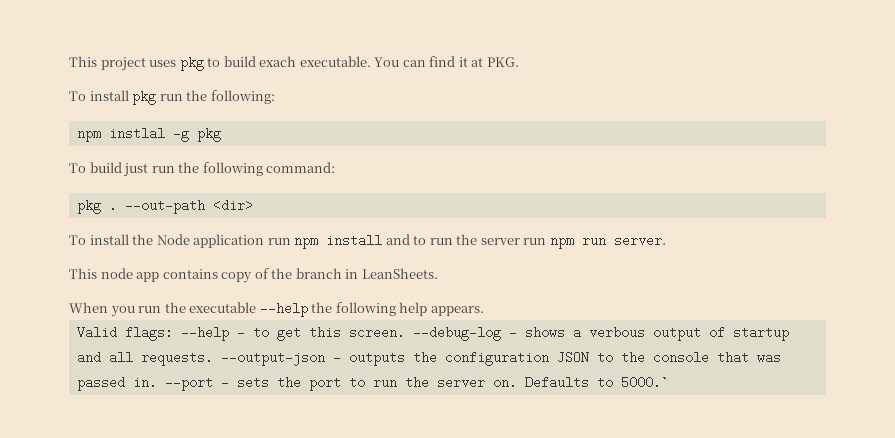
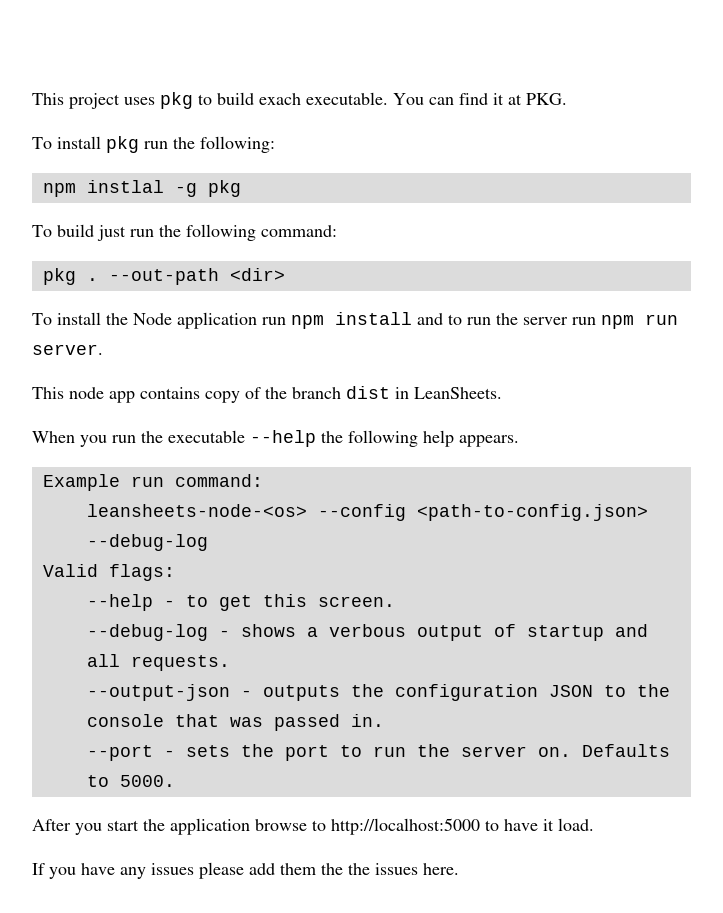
(342, 273) none -> [346,386,390,399] dist
(484, 311) none -> [42,474,263,491] [86,504,648,521] [86,534,208,551] // Example run command: // leansheets-node-<os> --config <path-to-config.json> --debug-log
(173, 333) none -> (175, 572) //
(405, 332) none -> (395, 601) //
(213, 358) none -> (230, 663) //
(157, 382) none -> (384, 720) //
[620,376,669,389] 5000.` -> [119,775,175,787] [32,818,594,835] [32,862,459,879] 5000. // After you start the application browse to http://localhost:5000 to have it load. // If you have any issues please add them the the issues here.

